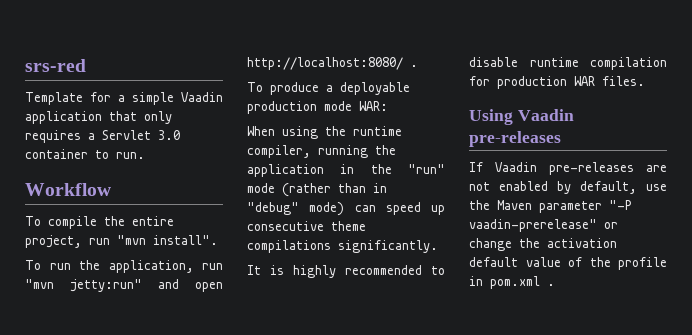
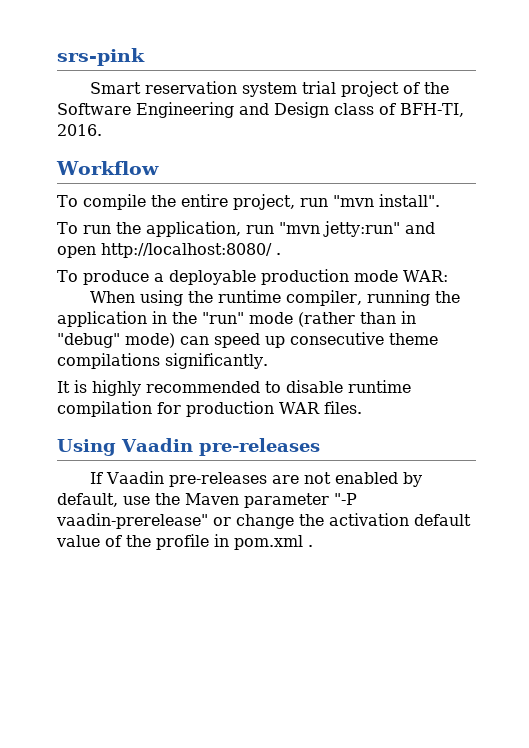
[25,59,86,72] [25,92,223,105] [25,111,172,124] [25,130,180,143] [25,149,145,159] srs-red // Template for a simple Vaadin application that only requires a Servlet 3.0 container to run. -> [57,48,145,66] [89,81,449,97] [57,102,464,118] [57,124,102,136] srs-pink // Smart reservation system trial project of the Software Engineering and Design class of BFH-TI, 2016.

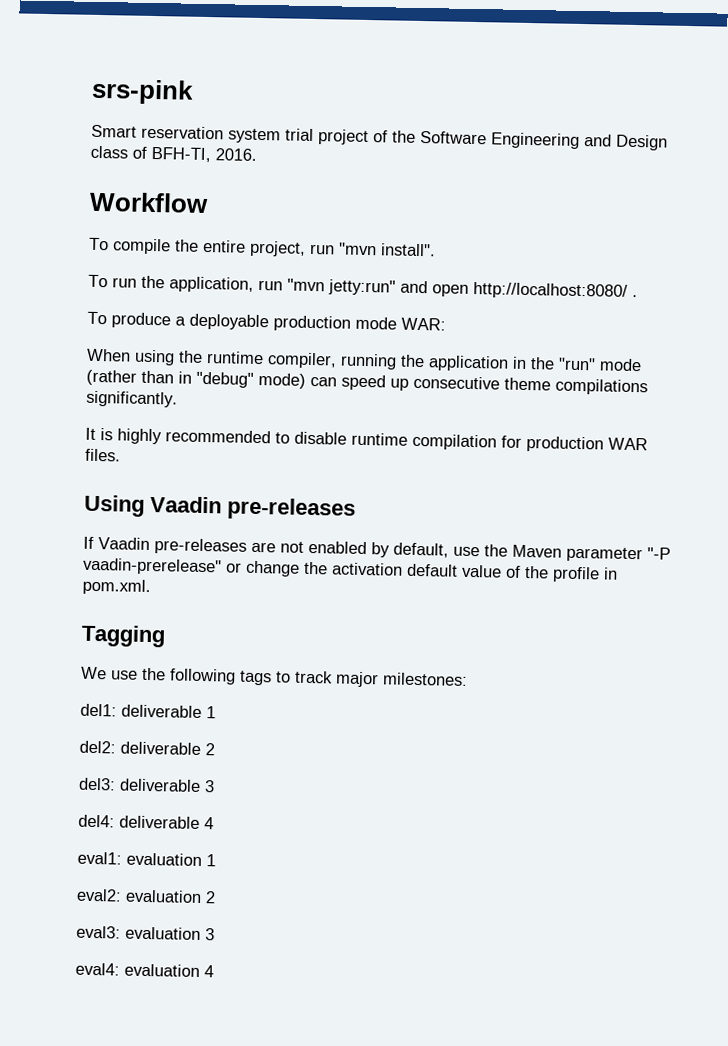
[234,535,313,550] pom.xml . -> [82,578,151,596] [81,624,166,648] [81,666,468,688] [80,703,216,719] [79,740,215,756] [78,777,215,793] [78,814,214,830] [77,851,216,867] [76,888,216,904] [76,925,215,941] [75,962,214,978] pom.xml. // Tagging // We use the following tags to track major milestones: // del1: deliverable 1 // del2: deliverable 2 // del3: deliverable 3 // del4: deliverable 4 // eval1: evaluation 1 // eval2: evaluation 2 // eval3: evaluation 3 // eval4: evaluation 4

